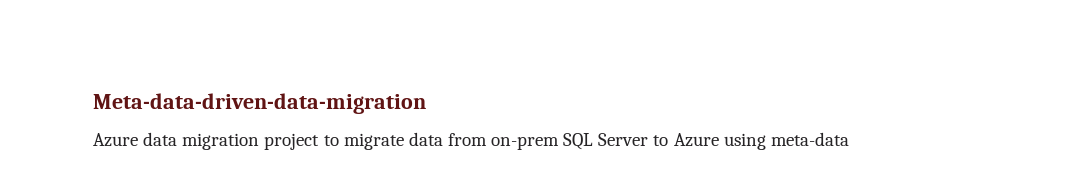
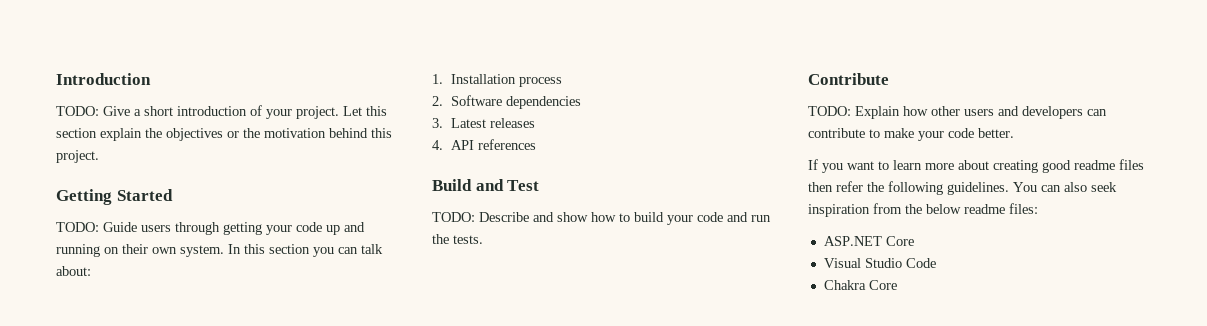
[93,93,426,114] [93,132,849,150] Meta-data-driven-data-migration // Azure data migration project to migrate data from on-prem SQL Server to Azure using meta-data -> [56,73,151,85] [56,105,387,119] [56,128,392,141] [56,150,99,163] [56,189,173,205] [56,222,365,235] [56,244,383,257] [56,266,91,276] [432,74,562,87] [432,95,581,109] [432,118,535,128] [432,139,536,150] [432,179,540,191] [432,212,771,225] [432,234,483,244] [808,73,889,85] [808,106,1107,119] [808,128,1014,141] [808,159,1144,173] [808,181,1117,195] [808,203,1038,217] [823,236,914,246] [823,258,936,268] [823,280,897,290] Introduction // TODO: Give a short introduction of your project. Let this section explain the objectives or the motivation behind this project. // Getting Started // TODO: Guide users through getting your code up and running on their own system. In this section you can talk about: // 1. Installation process // 2. Software dependencies // 3. Latest releases // 4. API references // Build and Test // TODO: Describe and show how to build your code and run the tests. // Contribute // TODO: Explain how other users and developers can contribute to make your code better. // If you want to learn more about creating good readme files then refer the following guidelines. You can also seek inspiration from the below readme files: // ASP.NET Core // Visual Studio Code // Chakra Core

